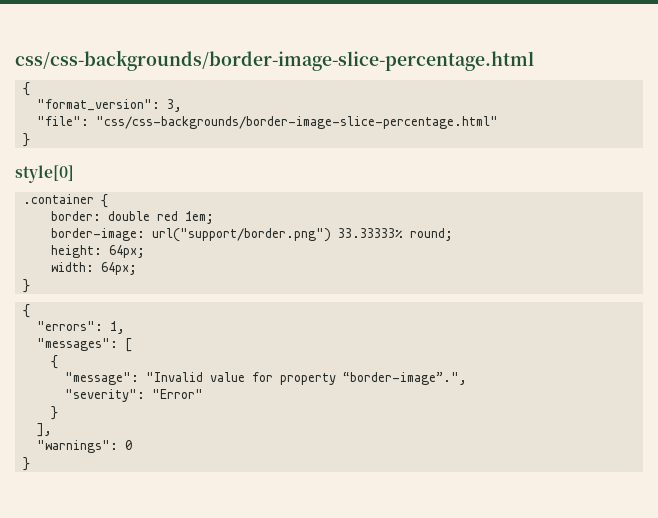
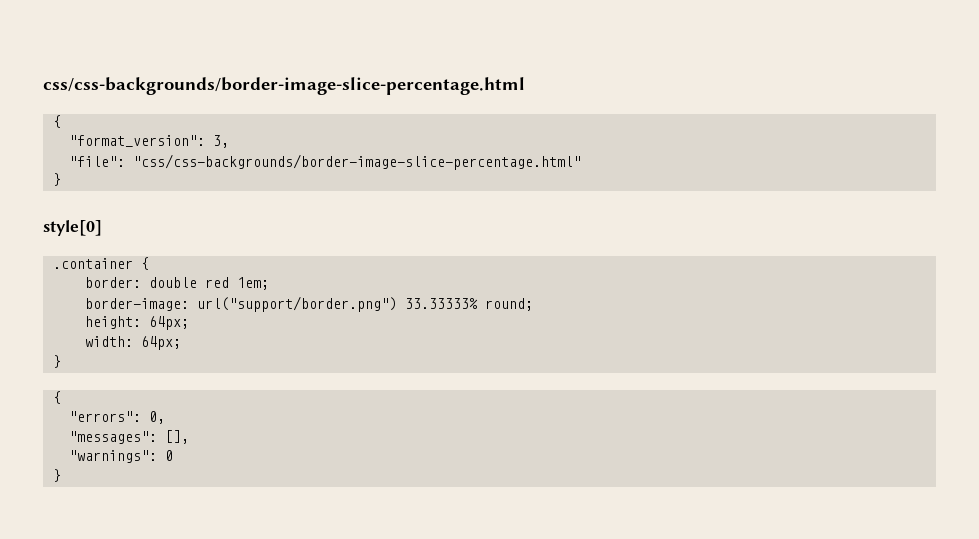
[109,321,125,334] 1, -> [148,411,165,424] 0,
[124,338,132,352] [50,355,58,369] [64,372,467,385] [64,389,203,402] [50,406,58,420] [36,423,52,437] [ // { // "message": "Invalid value for property “border-image”.", // "severity": "Error" // } // ], -> [164,430,189,444] [],

